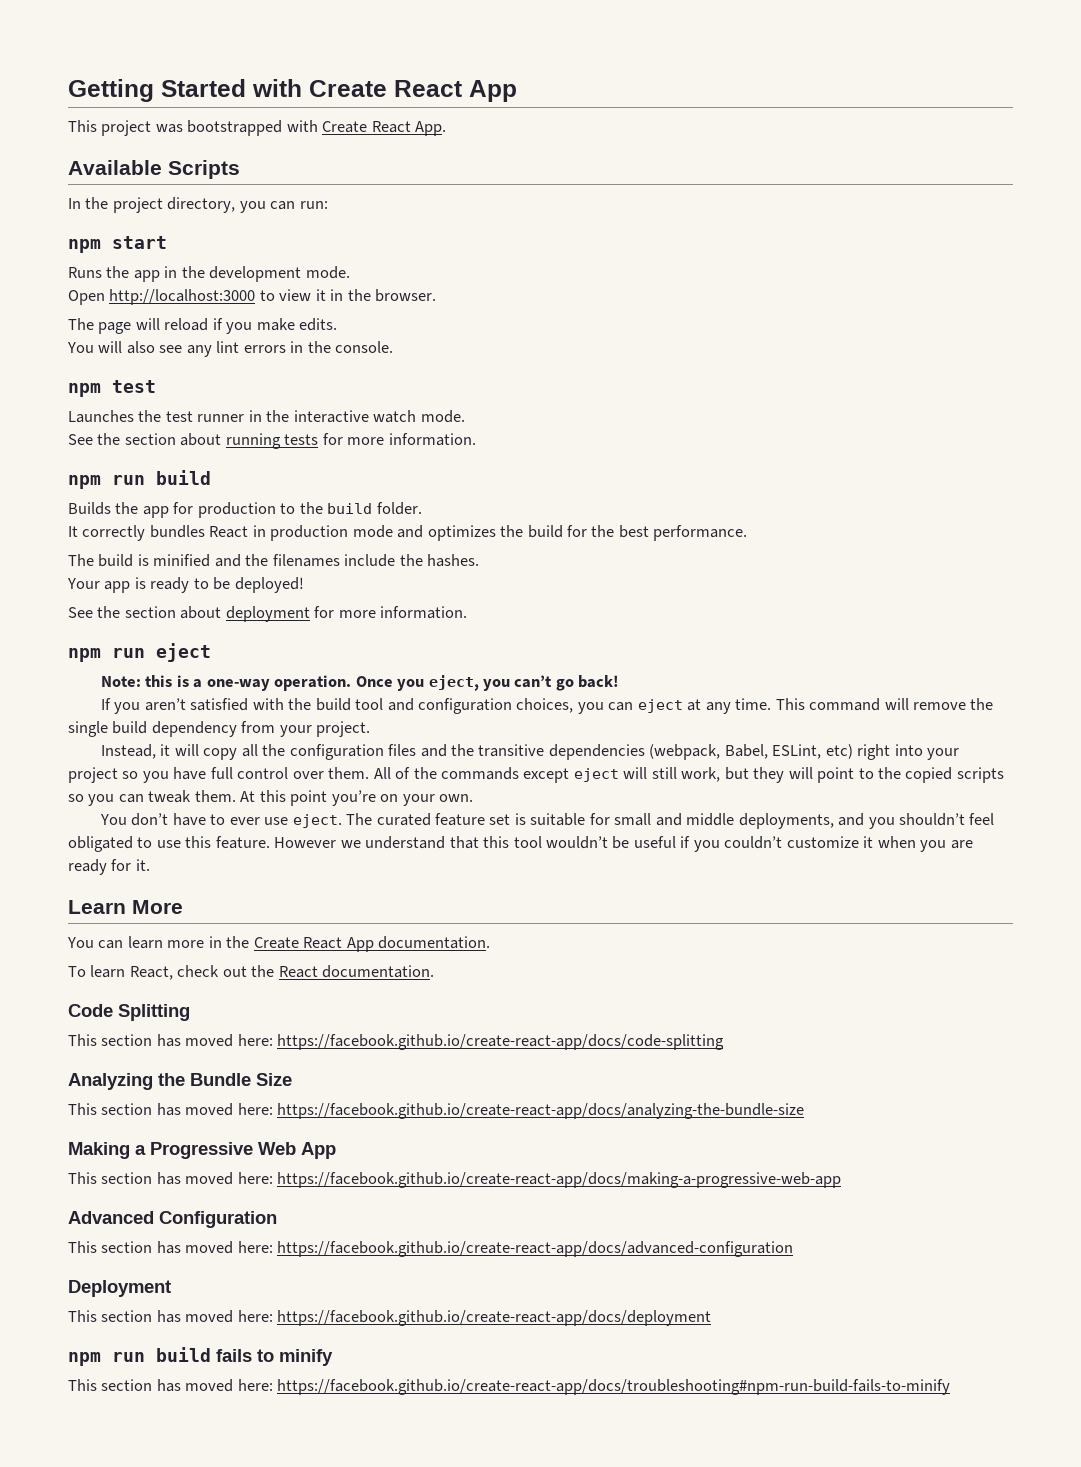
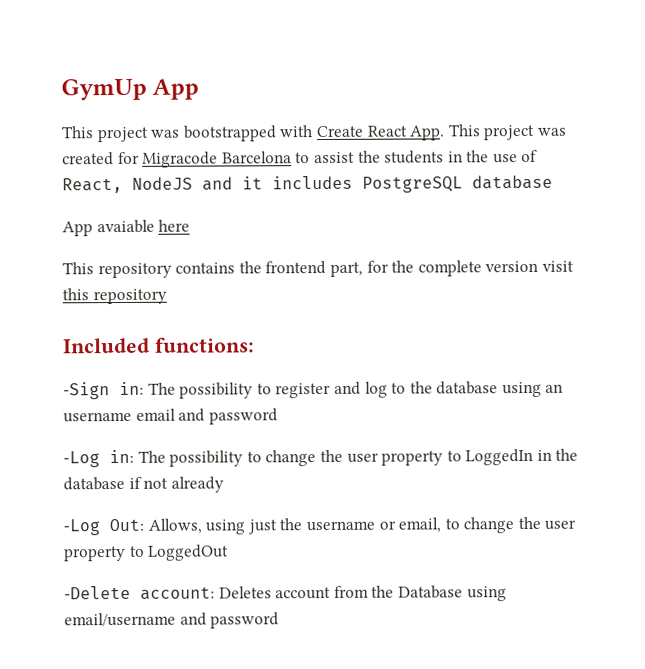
[68,79,462,102] Getting Started with Create React -> [61,78,147,101] GymUp
[68,160,240,179] [68,197,328,213] [68,236,167,253] [68,266,350,282] [68,289,437,305] [68,318,338,334] [67,341,394,357] [68,380,156,397] [68,410,465,423] [68,433,476,449] [68,470,211,489] [68,502,422,518] [68,525,748,541] [68,554,480,567] [67,577,304,593] [68,606,468,622] [68,643,211,662] [100,675,620,691] [100,698,994,714] [68,721,371,737] [100,744,960,760] [68,767,1004,783] [68,790,474,806] [99,813,995,829] [68,836,973,852] [68,859,150,875] [68,900,183,914] [67,936,491,952] [68,965,435,980] [68,1004,190,1021] [68,1034,725,1050] [68,1073,292,1090] [68,1103,805,1119] [68,1142,336,1159] [68,1172,842,1188] [68,1211,277,1228] [68,1241,794,1257] [68,1280,171,1297] [68,1310,712,1326] [68,1347,333,1366] [68,1379,951,1395] // Available Scripts // In the project directory, you can run: // npm start // Runs the app in the development mode. // Open http://localhost:3000 to view it in the browser. // The page will reload if you make edits. // You will also see any lint errors in the console. // npm test // Launches the test runner in the interactive watch mode. // See the section about running tests for more information. // npm run build // Builds the app for production to the build folder. // It correctly bundles React in production mode and optimizes the build for the best performance. // The build is minified and the filenames include the hashes. // Your app is ready to be deployed! // See the section about deployment for more information. // npm run eject // Note: this is a one-way operation. Once you eject, you can’t go back! // If you aren’t satisfied with the build tool and configuration choices, you can eject at any time. This command will remove the single build dependency from your project. // Instead, it will copy all the configuration files and the transitive dependencies (webpack, Babel, ESLint, etc) right into your project so you have full control over them. All of the commands except eject will still work, but they will point to the copied scripts so you can tweak them. At this point you’re on your own. // You don’t have to ever use eject. The curated feature set is suitable for small and middle deployments, and you shouldn’t feel obligated to use this feature. However we understand that this tool wouldn’t be useful if you couldn’t customize it when you are ready for it. // Learn More // You can learn more in the Create React App documentation. // To learn React, check out the React documentation. // Code Splitting // This section has moved here: https://facebook.github.io/create-react-app/docs/code-splitting // Analyzing the Bundle Size // This section has moved here: https://facebook.github.io/create-react-app/docs/analyzing-the-bundle-size // Making a Progressive Web App // This section has moved here: https://facebook.github.io/create-react-app/docs/making-a-progressive-web-app // Advanced Configuration // This section has moved here: https://facebook.github.io/create-react-app/docs/advanced-configuration // Deployment // This section has moved here: https://facebook.github.io/create-react-app/docs/deployment // npm run build fails to minify // This section has moved here: https://facebook.github.io/create-react-app/docs/troubleshooting#npm-run-build-fails-to-minify -> [447,124,567,141] [62,149,539,168] [62,174,553,194] [62,219,191,237] [62,260,574,279] [62,288,167,305] [63,337,255,354] [63,381,564,400] [63,408,278,425] [63,448,579,468] [63,476,224,493] [63,516,577,536] [64,544,230,562] [64,585,507,602] [64,612,280,629] This project was created for Migracode Barcelona to assist the students in the use of React, NodeJS and it includes PostgreSQL database // App avaiable here // This repository contains the frontend part, for the complete version visit this repository // Included functions: // -Sign in: The possibility to register and log to the database using an username email and password // -Log in: The possibility to change the user property to LoggedIn in the database if not already // -Log Out: Allows, using just the username or email, to change the user property to LoggedOut // -Delete account: Deletes account from the Database using email/username and password

